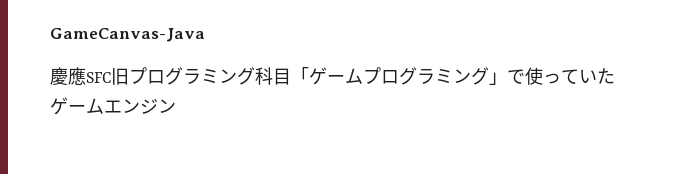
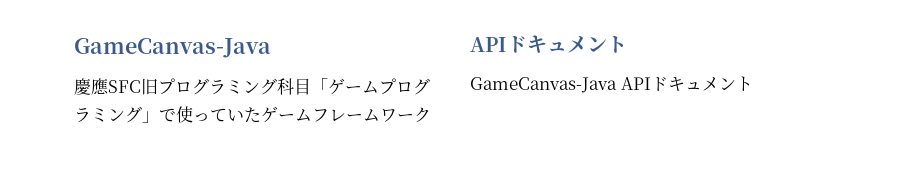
[104,99,176,114] エンジン -> [312,107,431,123] [470,35,627,54] [470,76,753,93] フレームワーク // APIドキュメント // GameCanvas-Java APIドキュメント

